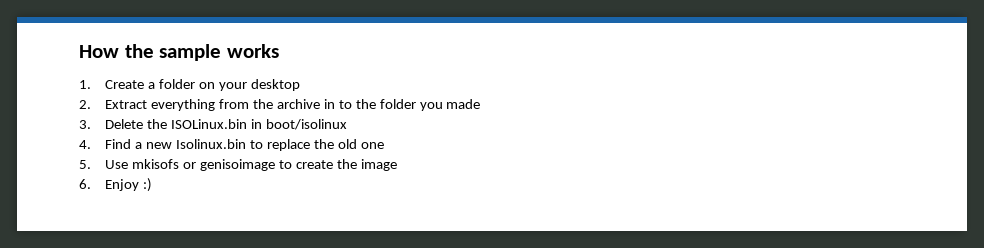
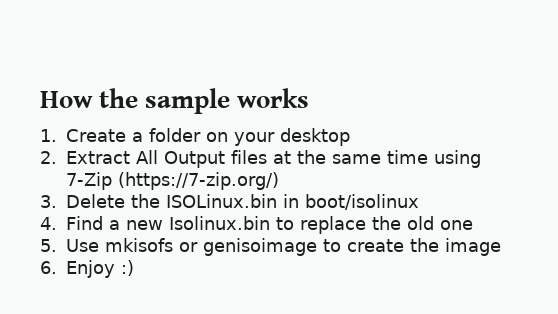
[151,99,481,111] everything from the archive in to the folder you made -> [136,150,482,168] [66,172,280,190] All Output files at the same time using 7-Zip (https://7-zip.org/)

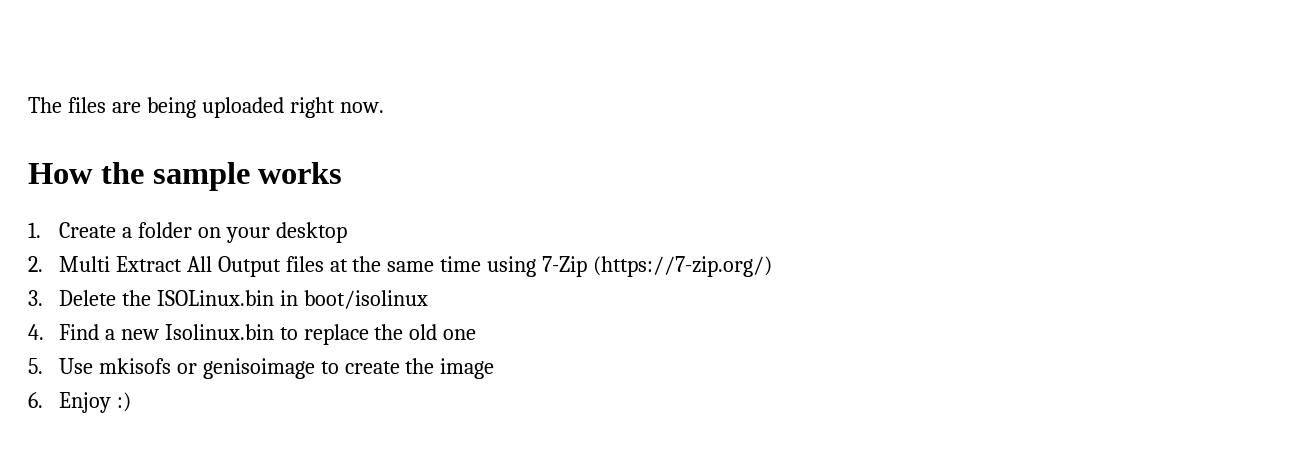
(40, 99) none -> [28,97,384,118] The files are being uploaded right now. //
(57, 157) none -> [58,256,110,272] Multi

